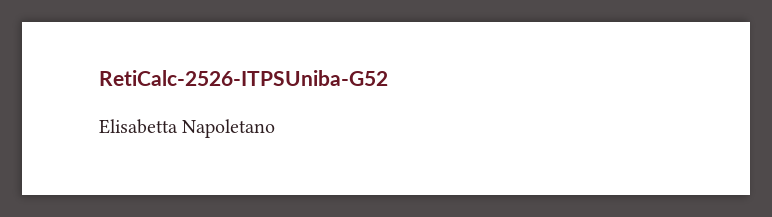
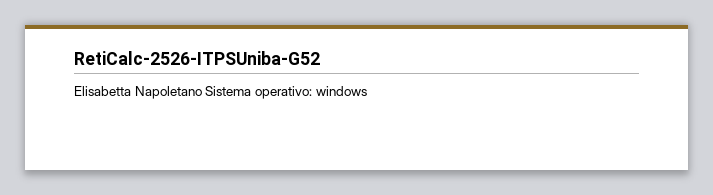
(276, 128) none -> [205,86,367,99] Sistema operativo: windows

